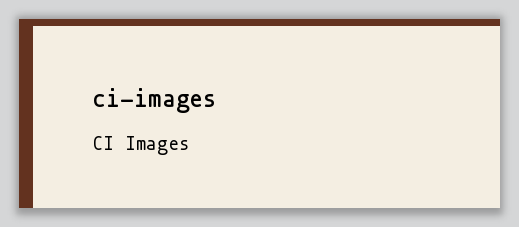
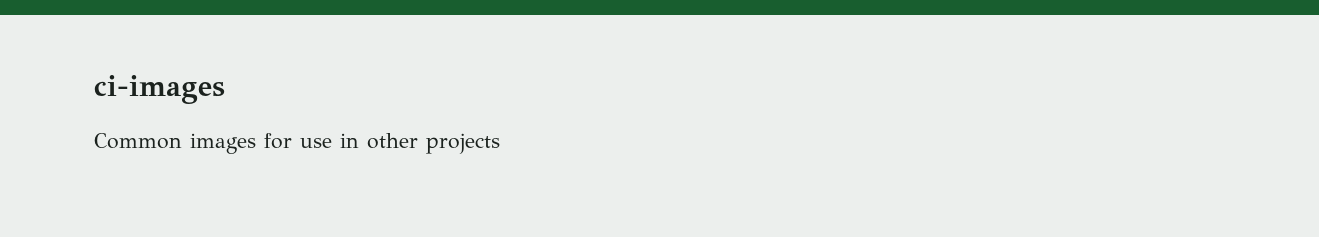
[92,136,190,155] CI Images -> [94,133,500,154] Common images for use in other projects

